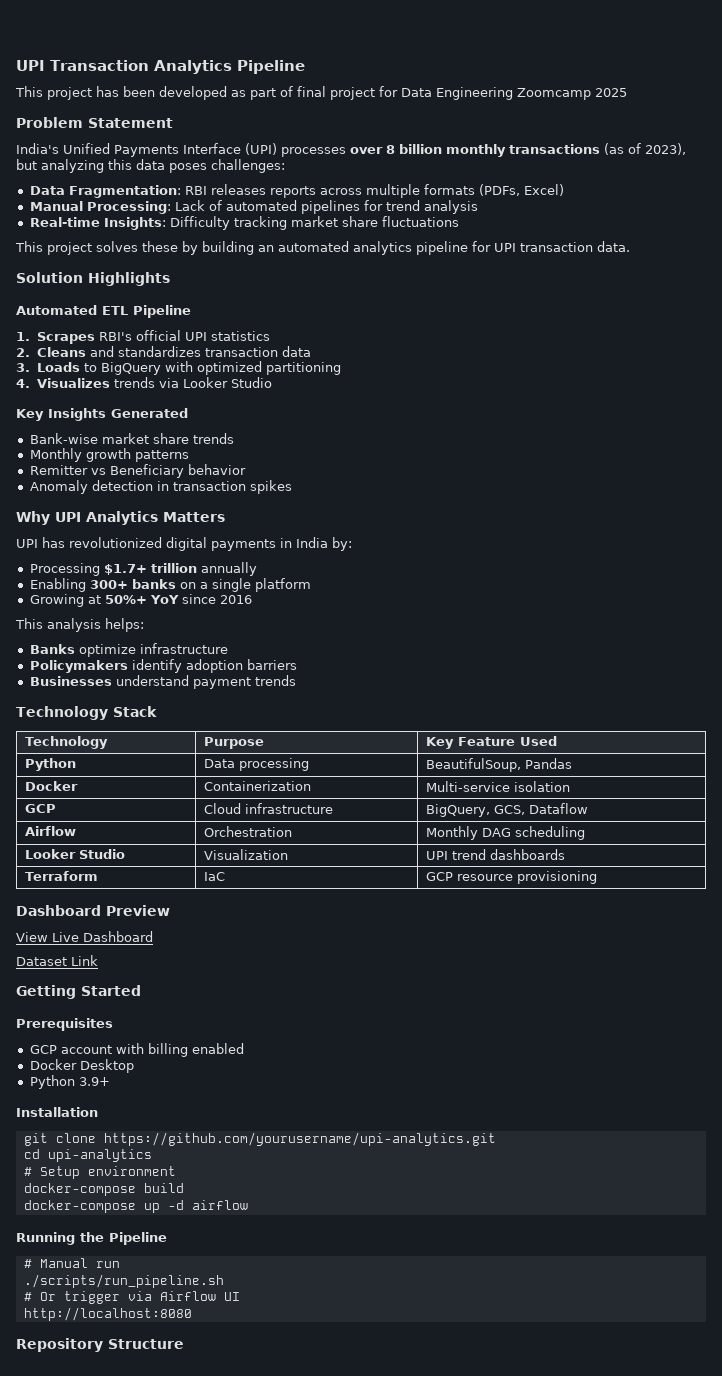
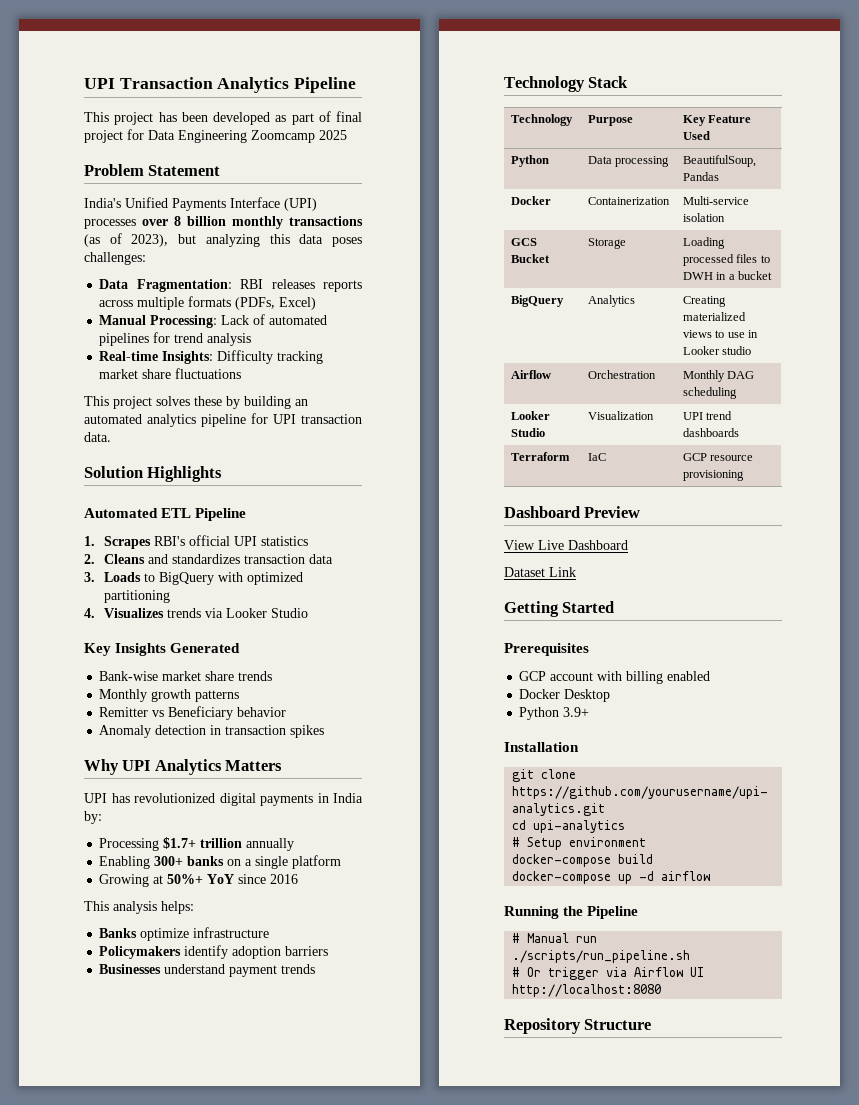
[24,804,56,813] [203,803,333,814] [425,803,588,817] GCP | Cloud infrastructure | BigQuery, GCS, Dataflow -> [510,238,537,246] [510,254,550,263] [587,238,626,249] [682,237,725,249] [682,254,770,266] [682,271,773,280] [510,295,564,307] [587,295,635,307] [682,296,726,307] [682,312,746,321] [682,330,759,338] [682,346,752,355] GCS Bucket | Storage | Loading processed files to DWH in a bucket // BigQuery | Analytics | Creating materialized views to use in Looker studio

